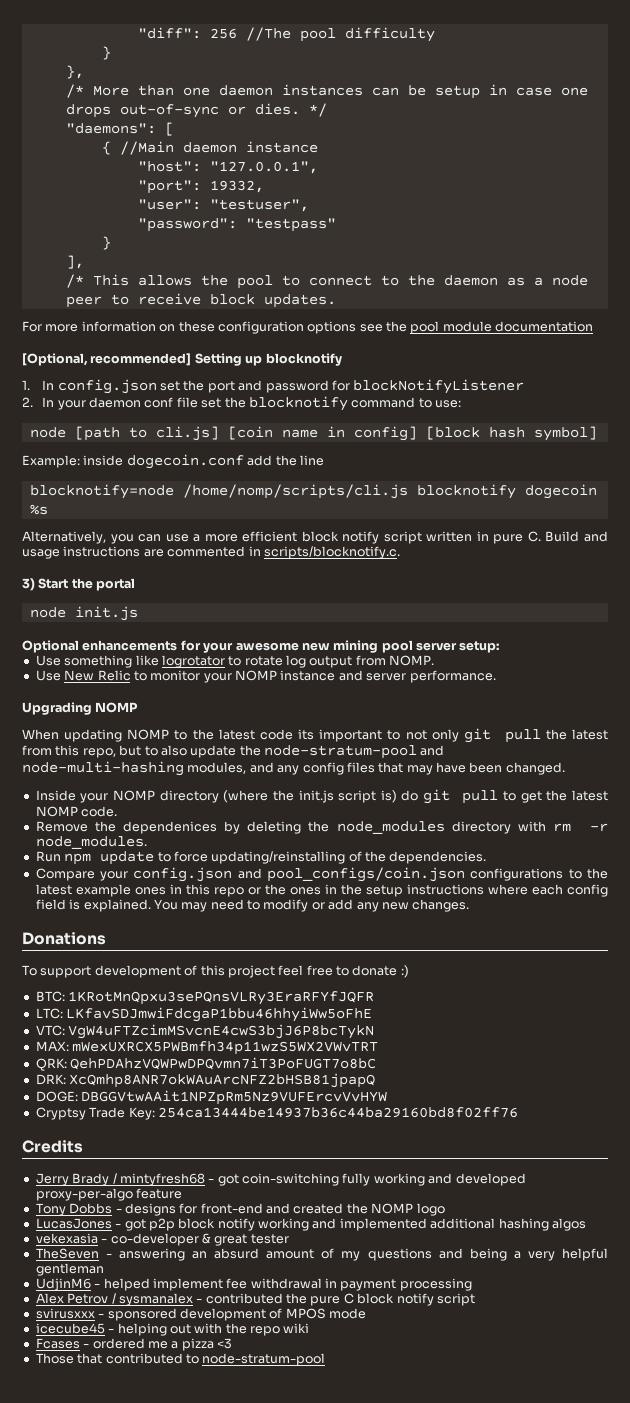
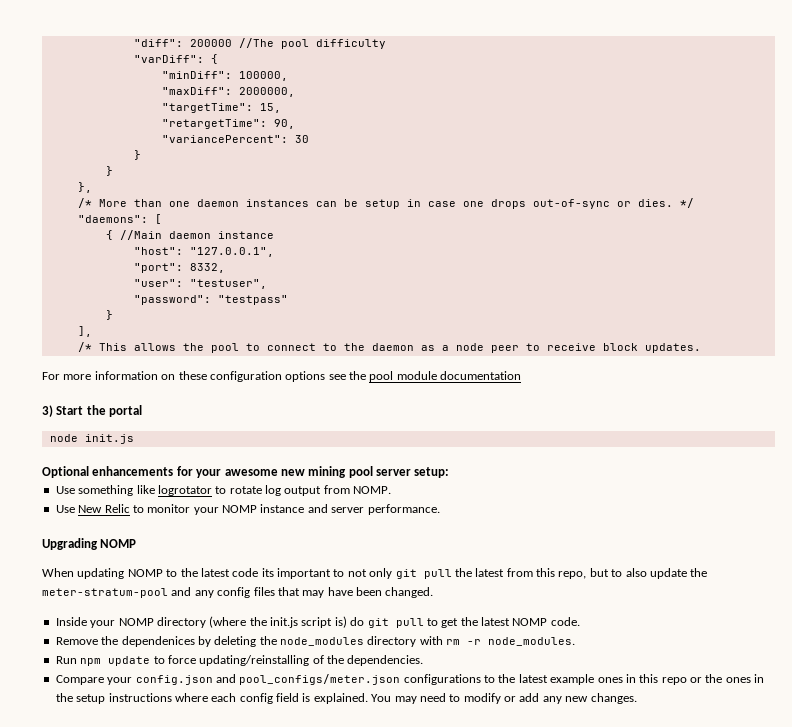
[209,28,237,39] 256 -> [189,39,232,47] 200000
(435, 34) none -> [133,54,218,64] [161,71,288,81] [161,87,295,97] [161,103,281,113] [161,119,295,129] [161,135,309,143] [133,150,141,160] // "varDiff": { // "minDiff": 100000, // "maxDiff": 2000000, // "targetTime": 15, // "retargetTime": 90, // "variancePercent": 30 // }
[209,180,264,193] 19332, -> [189,263,225,273] 8332,
[22,353,342,366] [22,379,525,394] [22,396,461,411] [29,426,597,441] [22,454,324,469] [29,484,597,499] [29,504,48,515] [22,531,609,544] [22,546,400,559] // [Optional, recommended] Setting up blocknotify // 1. In config.json set the port and password for blockNotifyListener // 2. In your daemon conf file set the blocknotify command to use: // node [path to cli.js] [coin name in config] [block hash symbol] // Example: inside dogecoin.conf add the line // blocknotify=node /home/nomp/scripts/cli.js blocknotify dogecoin %s // Alternatively, you can use a more efficient block notify script written in pure C. Build and usage instructions are commented in scripts/blocknotify.c. -> (522, 375) none
[264,745,445,759] [22,761,247,776] node-stratum-pool and node-multi-hashing modules, -> [42,588,168,598] meter-stratum-pool
[267,867,466,882] pool_configs/coin.json -> [239,674,401,685] pool_configs/meter.json
[22,932,106,945] [22,965,409,978] [35,991,375,1005] [35,1007,373,1022] [35,1024,375,1039] [35,1041,379,1055] [35,1057,377,1071] [35,1073,376,1088] [35,1090,388,1105] [35,1107,518,1120] [22,1140,83,1153] [35,1173,526,1186] [35,1188,183,1201] [35,1203,445,1216] [35,1218,586,1231] [35,1233,289,1246] [35,1248,608,1261] [35,1263,104,1276] [35,1278,472,1291] [35,1293,475,1306] [35,1308,366,1321] [35,1323,310,1336] [35,1338,232,1351] [35,1353,326,1366] // Donations // To support development of this project feel free to donate :) // BTC: 1KRotMnQpxu3sePQnsVLRy3EraRFYfJQFR // LTC: LKfavSDJmwiFdcgaP1bbu46hhyiWw5oFhE // VTC: VgW4uFTZcimMSvcnE4cwS3bjJ6P8bcTykN // MAX: mWexUXRCX5PWBmfh34p11wzS5WX2VWvTRT // QRK: QehPDAhzVQWPwDPQvmn7iT3PoFUGT7o8bC // DRK: XcQmhp8ANR7okWAuArcNFZ2bHSB81jpapQ // DOGE: DBGGVtwAAit1NPZpRm5Nz9VUFErcvVvHYW // Cryptsy Trade Key: 254ca13444be14937b36c44ba29160bd8f02ff76 // Credits // Jerry Brady / mintyfresh68 - got coin-switching fully working and developed proxy-per-algo feature // Tony Dobbs - designs for front-end and created the NOMP logo // LucasJones - got p2p block notify working and implemented additional hashing algos // vekexasia - co-developer & great tester // TheSeven - answering an absurd amount of my questions and being a very helpful gentleman // UdjinM6 - helped implement fee withdrawal in payment processing // Alex Petrov / sysmanalex - contributed the pure C block notify script // svirusxxx - sponsored development of MPOS mode // icecube45 - helping out with the repo wiki // Fcases - ordered me a pizza <3 // Those that contributed to node-stratum-pool -> (637, 698) none

